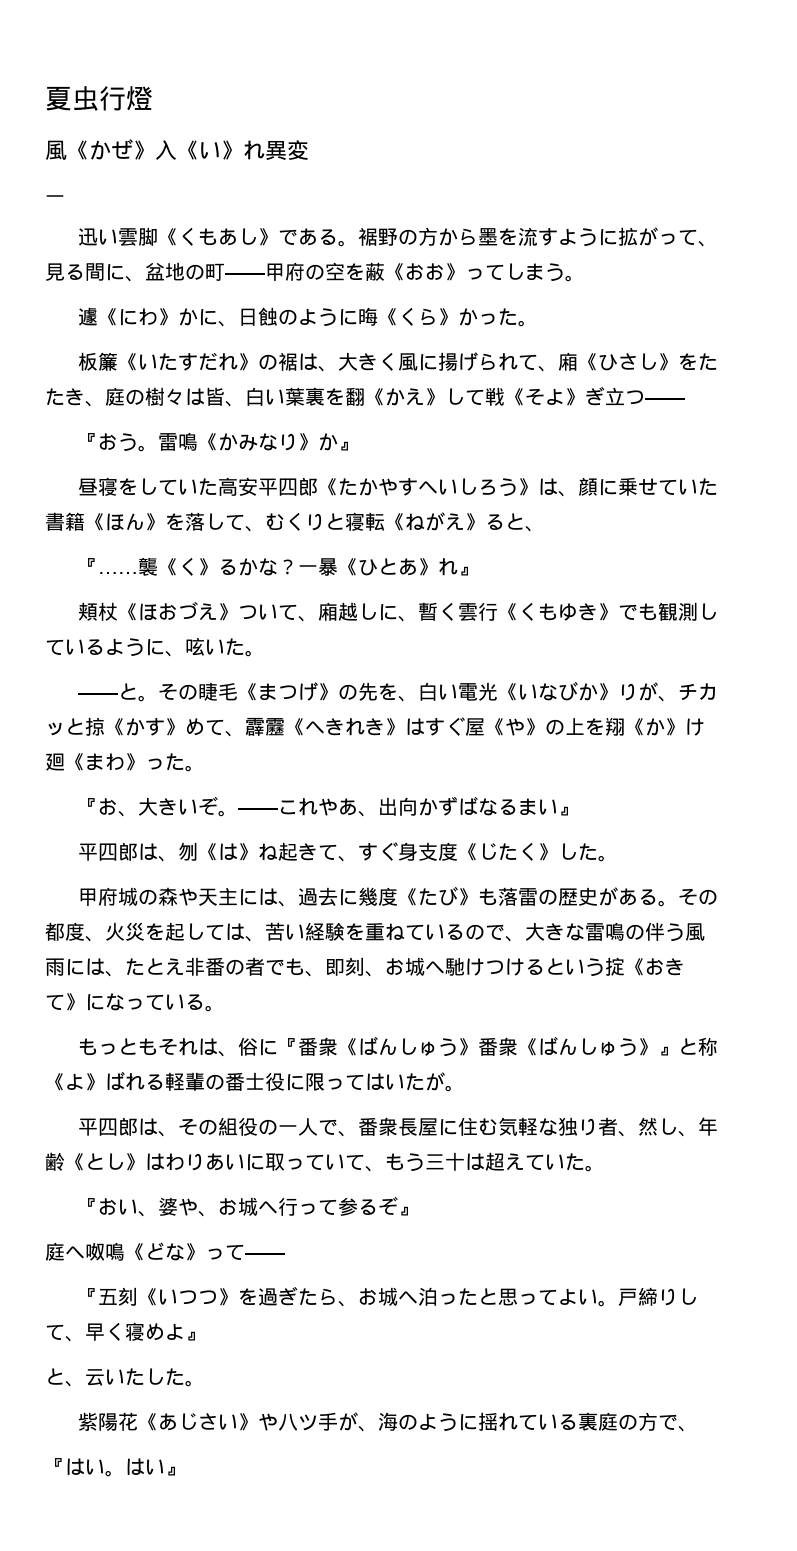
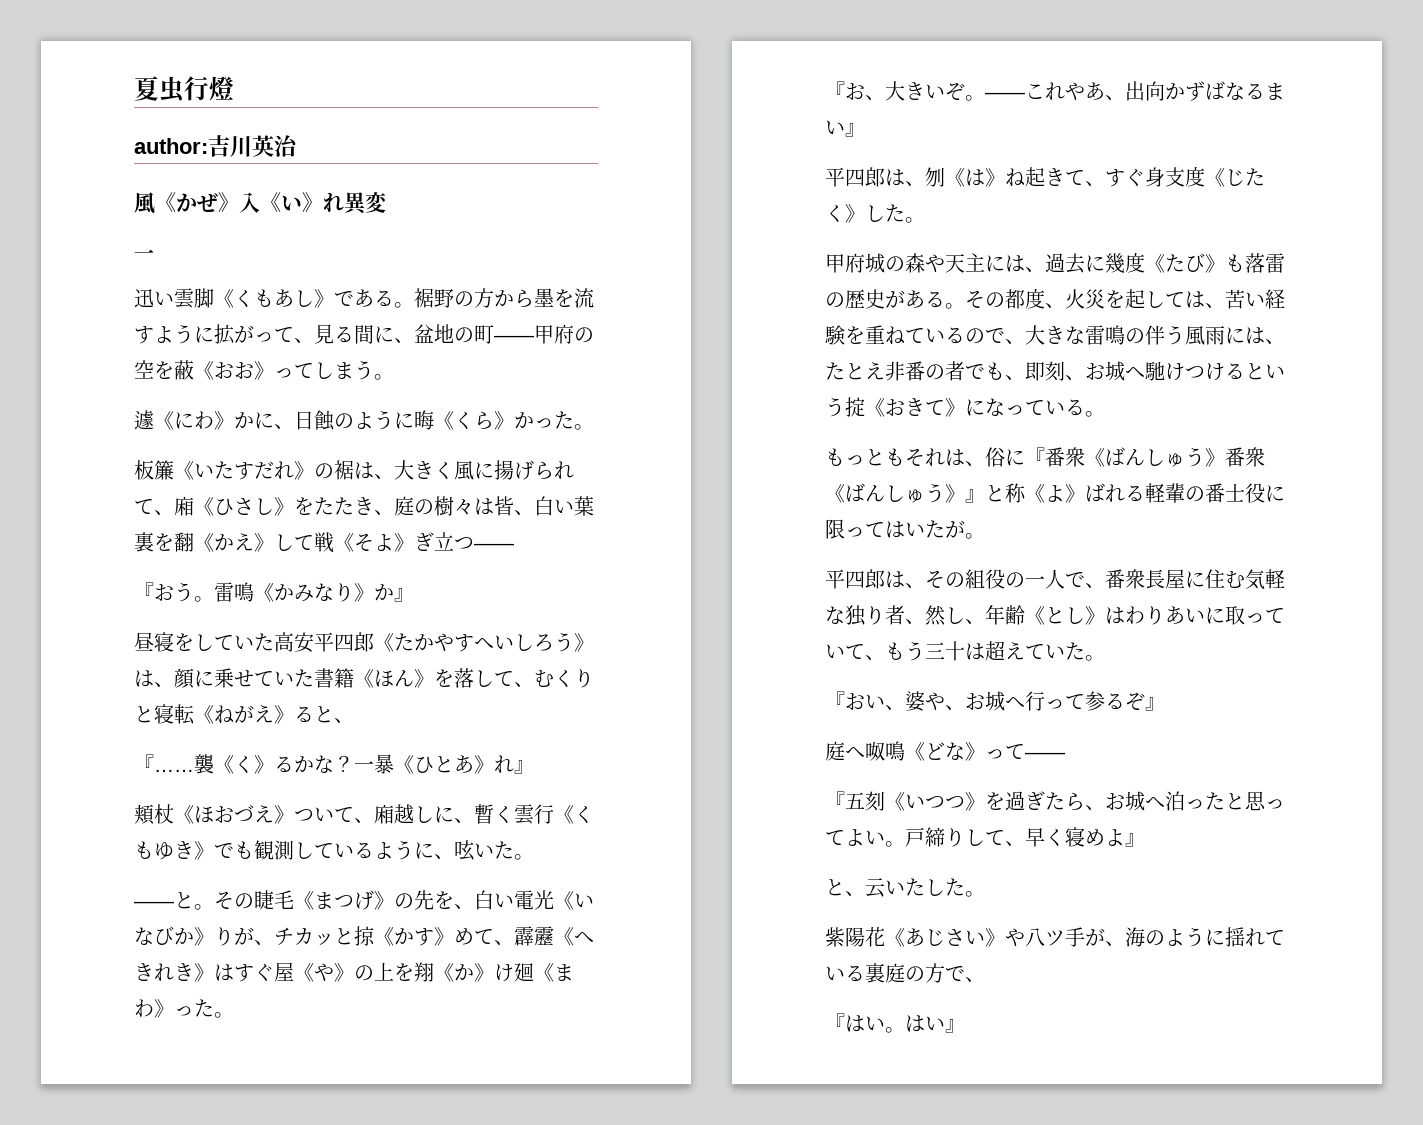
(153, 98) none -> [134,135,298,157] // author:吉川英治

